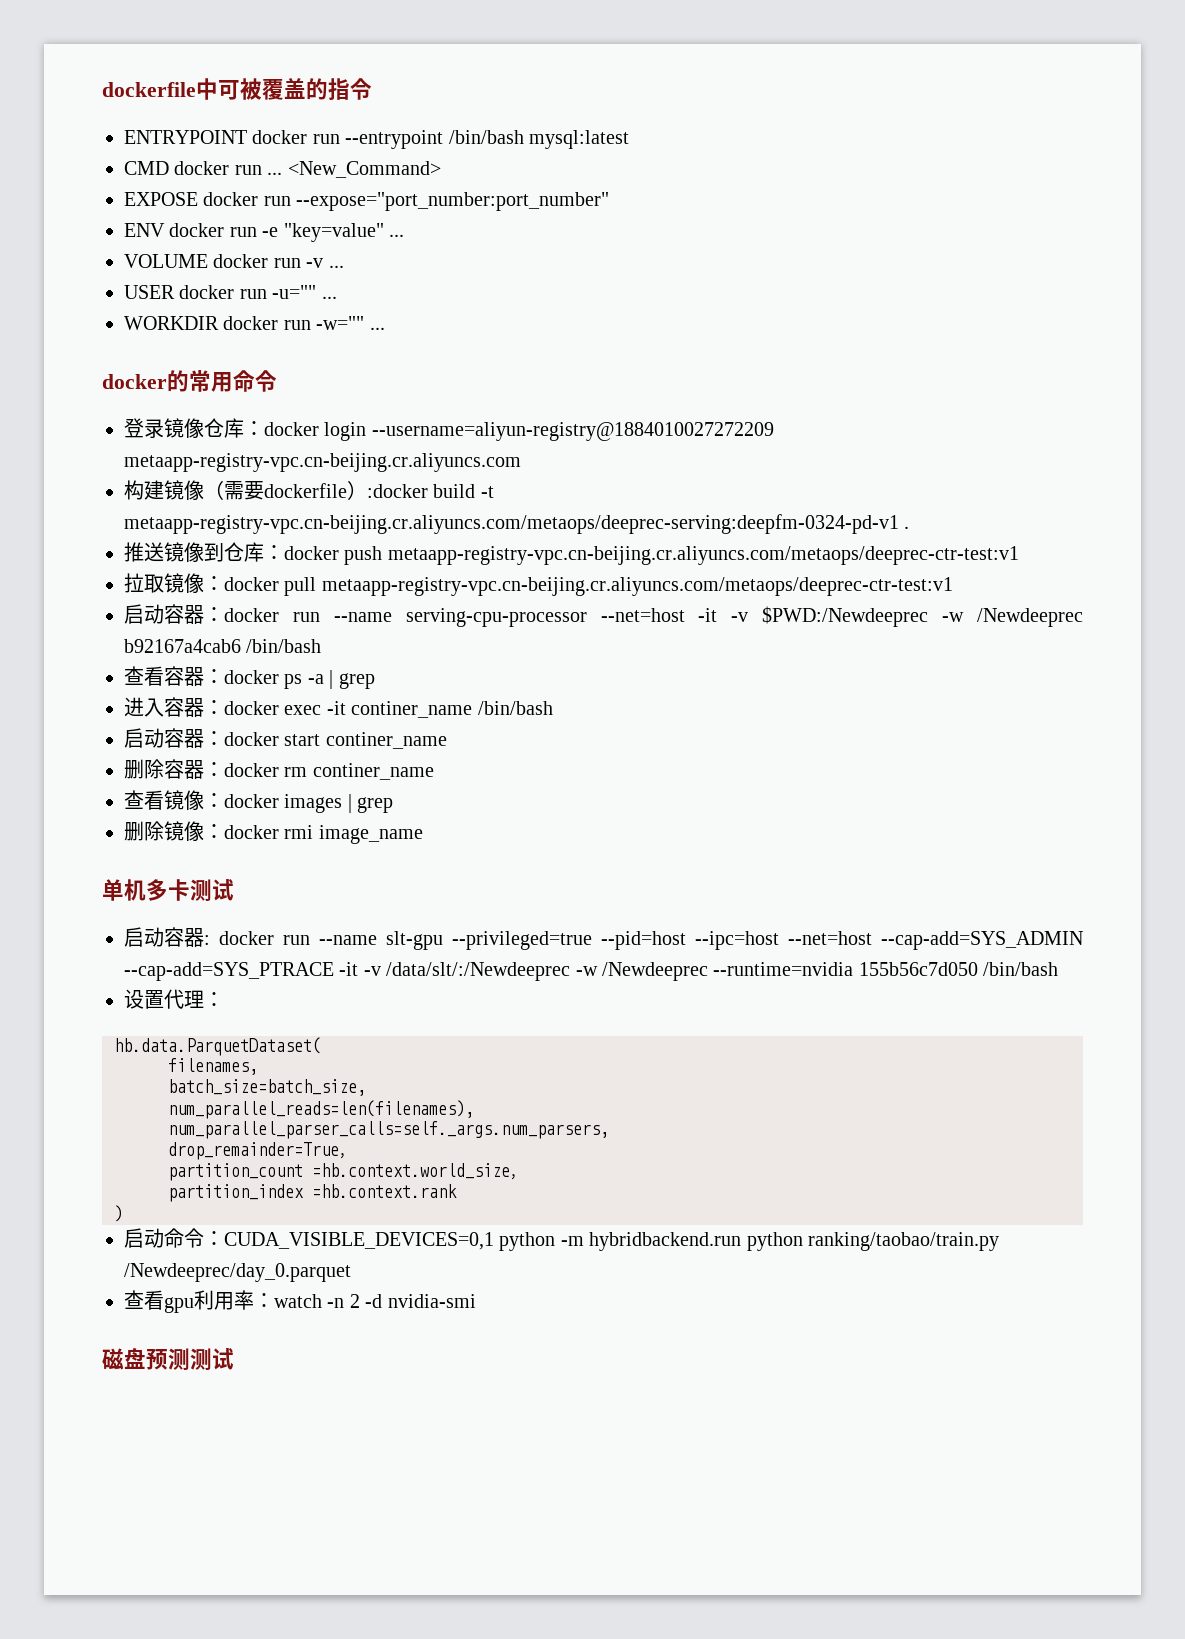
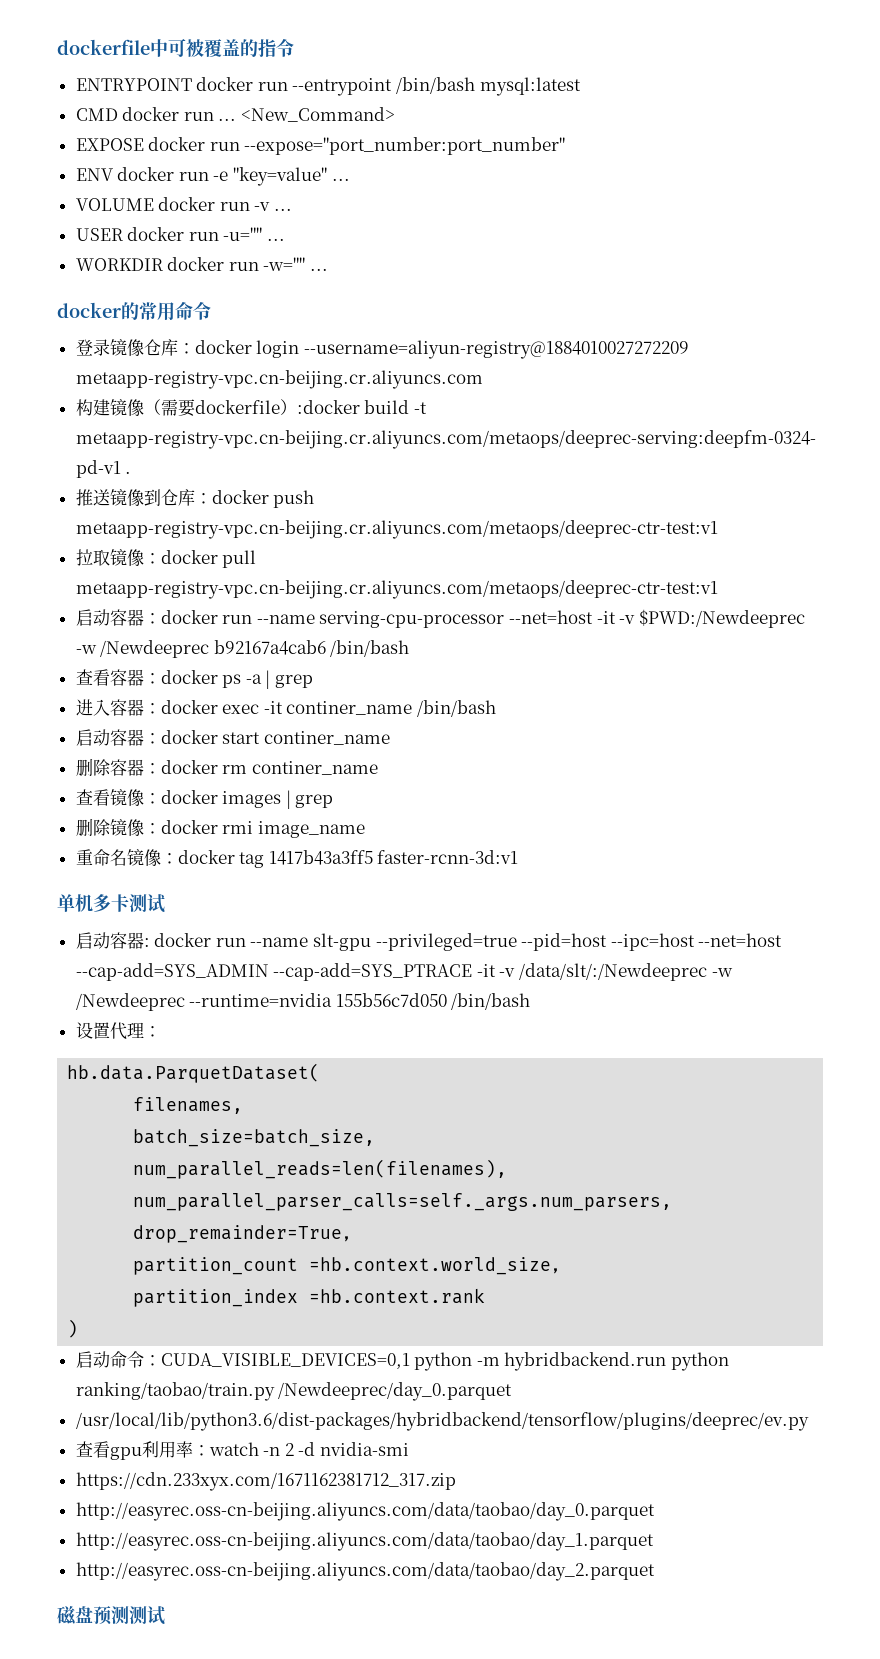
(423, 834) none -> [75,848,519,868] // 重命名镜像：docker tag 1417b43a3ff5 faster-rcnn-3d:v1
(351, 1272) none -> [75,1412,809,1431] // /usr/local/lib/python3.6/dist-packages/hybridbackend/tensorflow/plugins/deeprec/ev.py
(476, 1301) none -> [75,1472,456,1491] [75,1502,655,1521] [75,1532,654,1551] [75,1562,655,1581] // https://cdn.233xyx.com/1671162381712_317.zip // http://easyrec.oss-cn-beijing.aliyuncs.com/data/taobao/day_0.parquet // http://easyrec.oss-cn-beijing.aliyuncs.com/data/taobao/day_1.parquet // http://easyrec.oss-cn-beijing.aliyuncs.com/data/taobao/day_2.parquet

